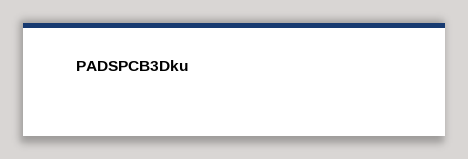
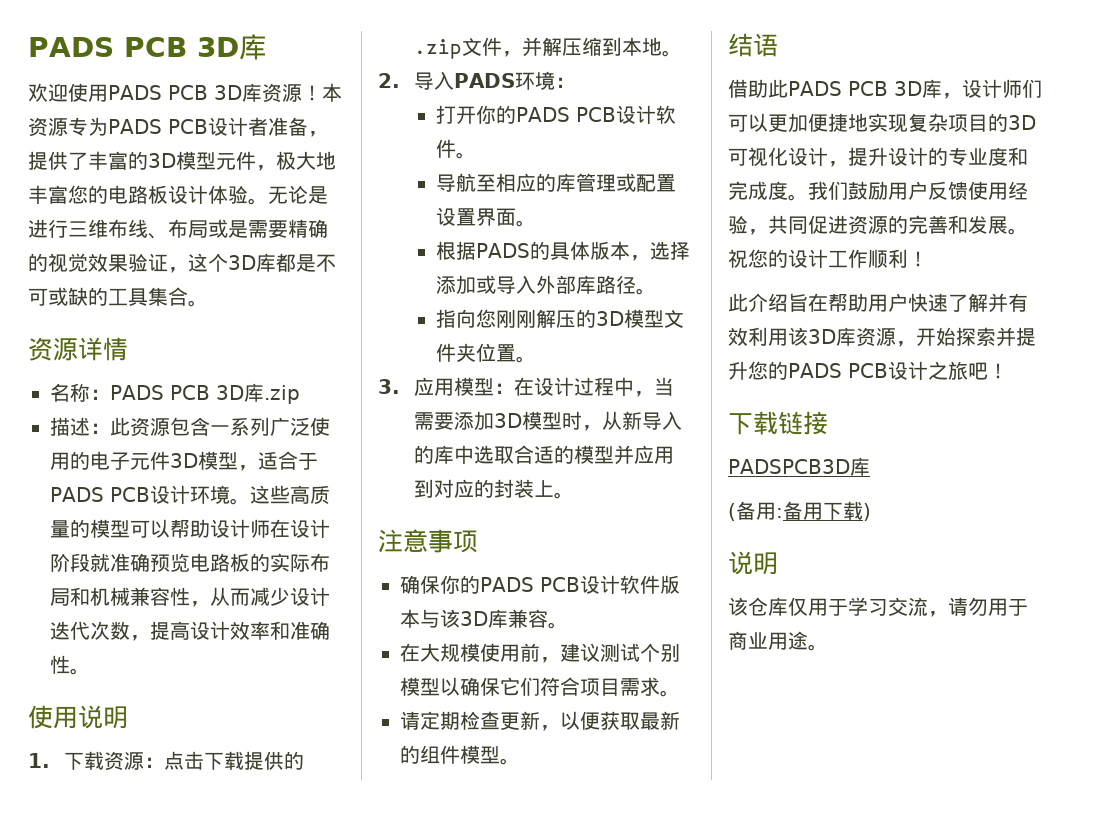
[76,60,188,71] PADSPCB3Dku -> [28,34,267,60] [28,83,342,103] [28,117,328,137] [28,151,336,171] [28,185,328,205] [28,219,328,239] [28,253,336,273] [28,287,208,307] [28,337,128,361] [50,383,300,404] [50,417,330,437] [50,451,318,471] [50,485,330,505] [50,519,330,538] [50,553,330,572] [50,587,330,607] [50,621,330,641] [50,655,90,675] [28,705,128,729] [28,751,305,771] [414,37,683,59] [378,71,576,90] [436,105,677,124] [436,139,477,159] [436,173,677,192] [436,207,537,227] [436,241,691,261] [436,275,657,295] [436,309,685,328] [436,343,537,363] [378,377,675,397] [414,411,683,431] [414,445,675,465] [414,479,575,499] [378,529,478,553] [400,575,680,594] [400,609,568,629] [400,643,680,663] [400,677,680,697] [400,711,680,731] [400,745,520,765] [728,33,778,57] [728,79,1042,99] [728,113,1036,133] [728,147,1028,167] [728,181,1028,201] [728,215,1028,235] [728,249,928,268] [728,293,1028,313] [728,327,1036,347] [728,361,1008,380] [728,411,828,435] [728,457,870,476] [728,501,871,521] [728,551,778,575] [728,597,1028,617] [728,631,828,651] PADS PCB 3D库 // 欢迎使用PADS PCB 3D库资源！本资源专为PADS PCB设计者准备，提供了丰富的3D模型元件，极大地丰富您的电路板设计体验。无论是进行三维布线、布局或是需要精确的视觉效果验证，这个3D库都是不可或缺的工具集合。 // 资源详情 // 名称：PADS PCB 3D库.zip // 描述：此资源包含一系列广泛使用的电子元件3D模型，适合于PADS PCB设计环境。这些高质量的模型可以帮助设计师在设计阶段就准确预览电路板的实际布局和机械兼容性，从而减少设计迭代次数，提高设计效率和准确性。 // 使用说明 // 1.下载资源：点击下载提供的.zip文件，并解压缩到本地。 // 2.导入PADS环境： // 打开你的PADS PCB设计软件。 // 导航至相应的库管理或配置设置界面。 // 根据PADS的具体版本，选择添加或导入外部库路径。 // 指向您刚刚解压的3D模型文件夹位置。 // 3.应用模型：在设计过程中，当需要添加3D模型时，从新导入的库中选取合适的模型并应用到对应的封装上。 // 注意事项 // 确保你的PADS PCB设计软件版本与该3D库兼容。 // 在大规模使用前，建议测试个别模型以确保它们符合项目需求。 // 请定期检查更新，以便获取最新的组件模型。 // 结语 // 借助此PADS PCB 3D库，设计师们可以更加便捷地实现复杂项目的3D可视化设计，提升设计的专业度和完成度。我们鼓励用户反馈使用经验，共同促进资源的完善和发展。祝您的设计工作顺利！ // 此介绍旨在帮助用户快速了解并有效利用该3D库资源，开始探索并提升您的PADS PCB设计之旅吧！ // 下载链接 // PADSPCB3D库 // (备用:备用下载) // 说明 // 该仓库仅用于学习交流，请勿用于商业用途。

